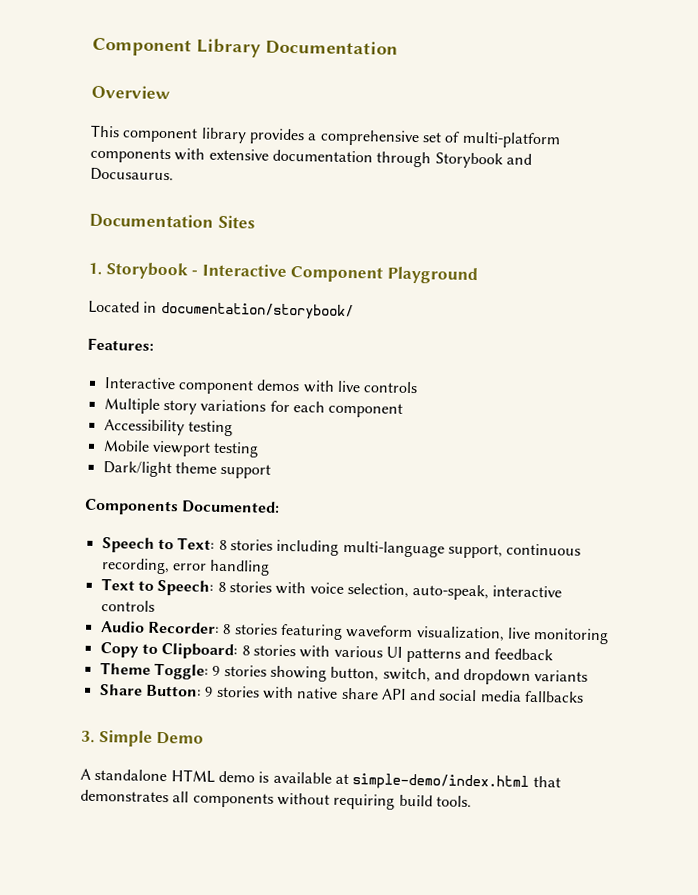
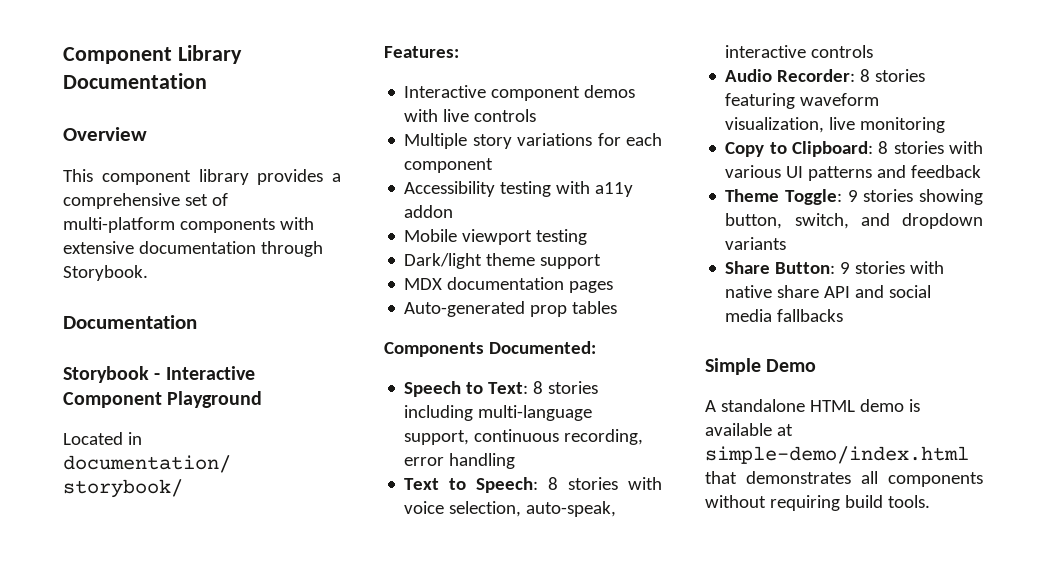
[434,152,532,169] [90,167,174,182] [89,212,255,229] [88,262,102,276] Storybook and Docusaurus. // Documentation Sites // 1. -> [63,265,148,281] [63,315,197,329] Storybook. // Documentation //
(233, 428) none -> [556,181,634,197] [404,205,454,218] with a11y addon
(272, 471) none -> [404,277,614,293] [404,301,618,317] // MDX documentation pages // Auto-generated prop tables
[81,730,95,743] 3. -> (844, 315) none

